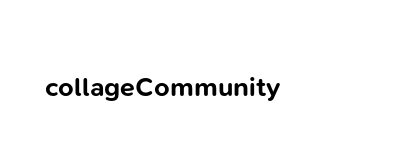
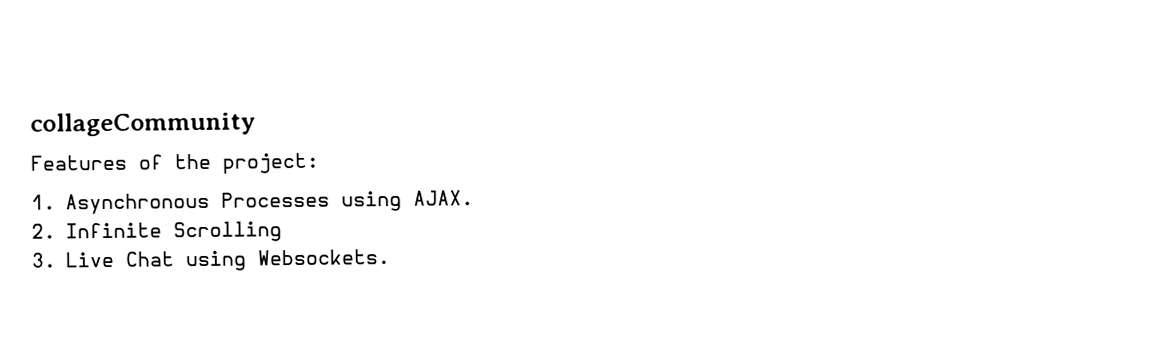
(281, 89) none -> [30,152,319,174] [31,190,474,215] [31,221,282,243] [31,249,390,272] // Features of the project: // 1. Asynchronous Processes using AJAX. // 2. Infinite Scrolling // 3. Live Chat using Websockets.

